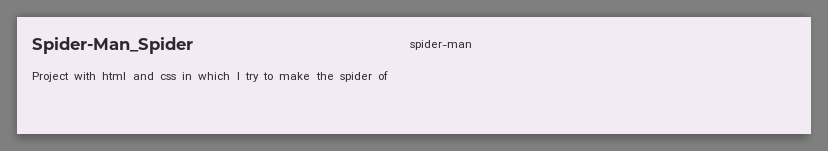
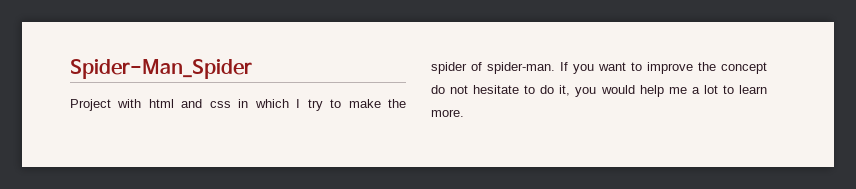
[410,40,472,50] spider-man -> [487,62,767,74] [431,85,767,97] [431,109,464,117] spider-man. If you want to improve the concept do not hesitate to do it, you would help me a lot to learn more.

